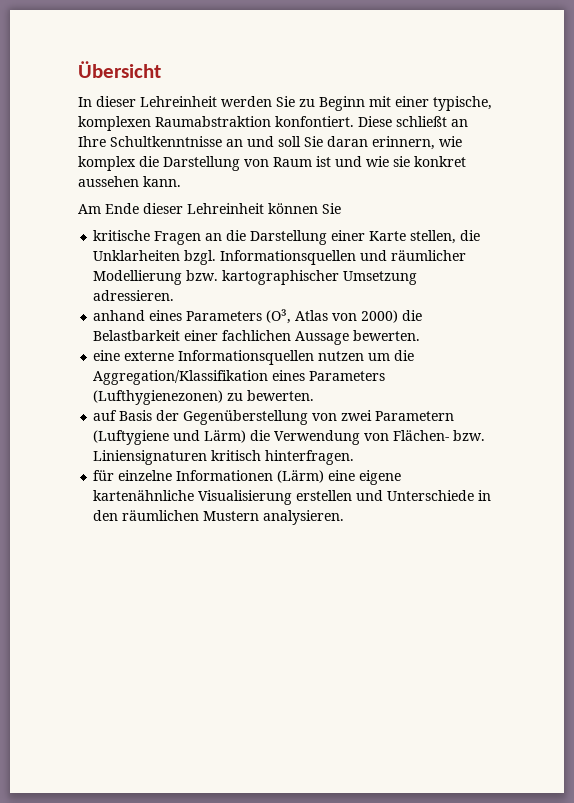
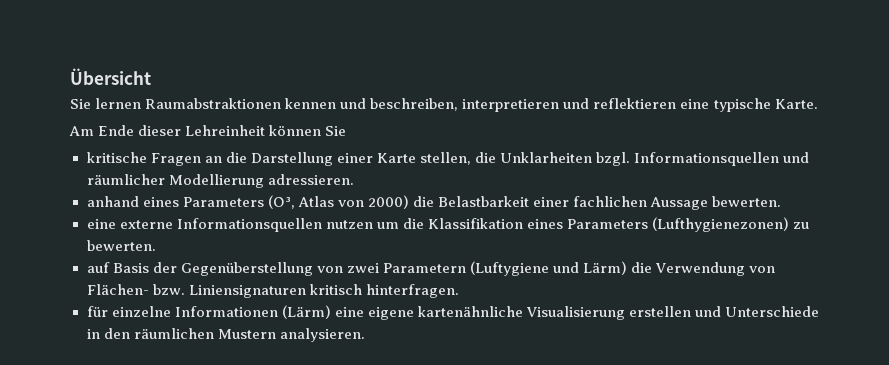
[78,96,492,111] [78,116,468,131] [78,136,462,150] [78,156,466,171] [78,176,181,187] In dieser Lehreinheit werden Sie zu Beginn mit einer typische, komplexen Raumabstraktion konfontiert. Diese schließt an Ihre Schultkenntnisse an und soll Sie daran erinnern, wie komplex die Darstellung von Raum ist und wie sie konkret aussehen kann. -> [70,98,818,112] Sie lernen Raumabstraktionen kennen und beschreiben, interpretieren und reflektieren eine typische Karte.
[186,270,418,285] bzw. kartographischer Umsetzung -> (264, 181) none
[93,370,269,385] Aggregation/Klassifikation -> [427,218,523,229] Klassifikation

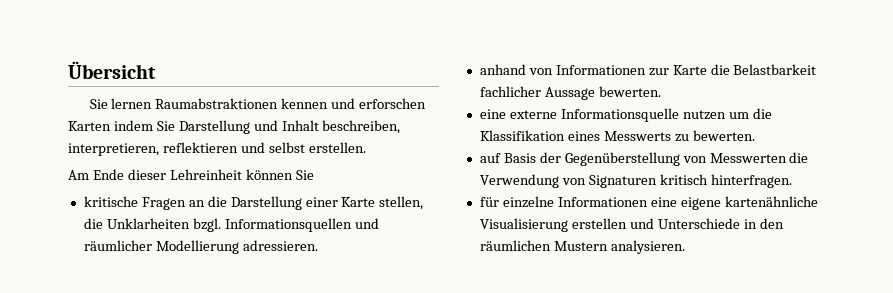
[370,98,818,112] beschreiben, interpretieren und reflektieren eine typische Karte. -> [359,98,427,109] [68,120,401,134] [68,142,366,156] erforschen Karten indem Sie Darstellung und Inhalt beschreiben, interpretieren, reflektieren und selbst erstellen.
[142,195,648,209] eines Parameters (O³, Atlas von 2000) die Belastbarkeit einer fachlichen -> [528,64,817,76] [479,86,541,97] von Informationen zur Karte die Belastbarkeit fachlicher
[176,218,322,232] Informationsquellen -> [560,108,679,122] Informationsquelle
[566,217,789,232] Parameters (Lufthygienezonen) -> [603,131,671,141] Messwerts
[346,261,776,276] [86,284,306,298] zwei Parametern (Luftygiene und Lärm) die Verwendung von Flächen- bzw. Liniensignaturen -> [709,152,809,163] [479,174,657,188] Messwerten die Verwendung von Signaturen
[281,305,331,319] (Lärm) -> (648, 202) none

